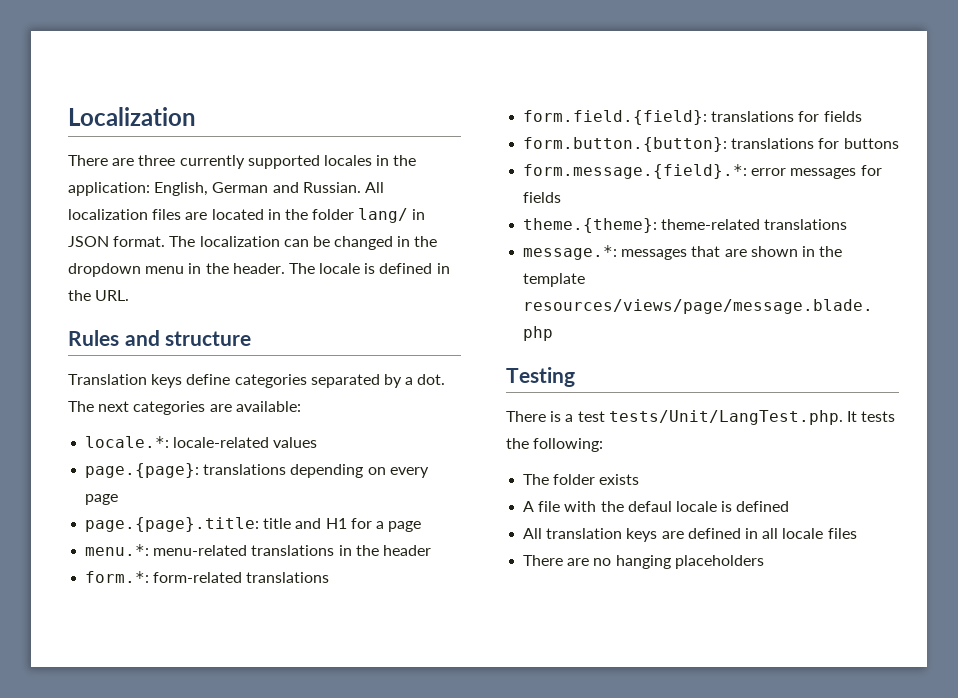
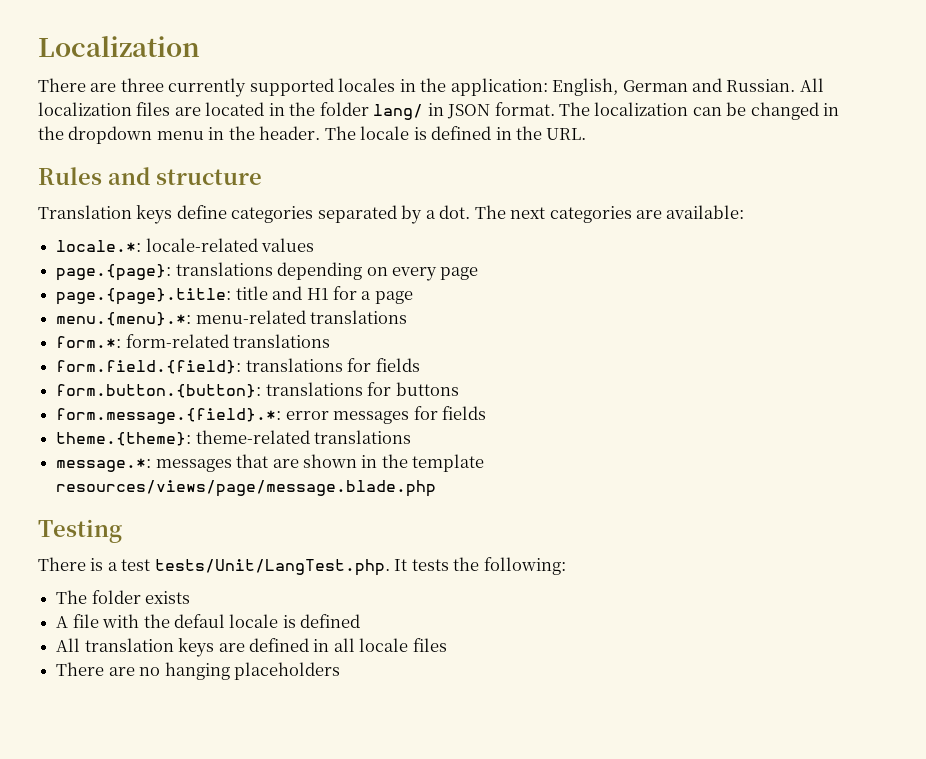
[85,544,150,556] menu.*: -> [56,312,192,326] menu.{menu}.*:
[338,545,431,556] in the header -> (408, 317) none

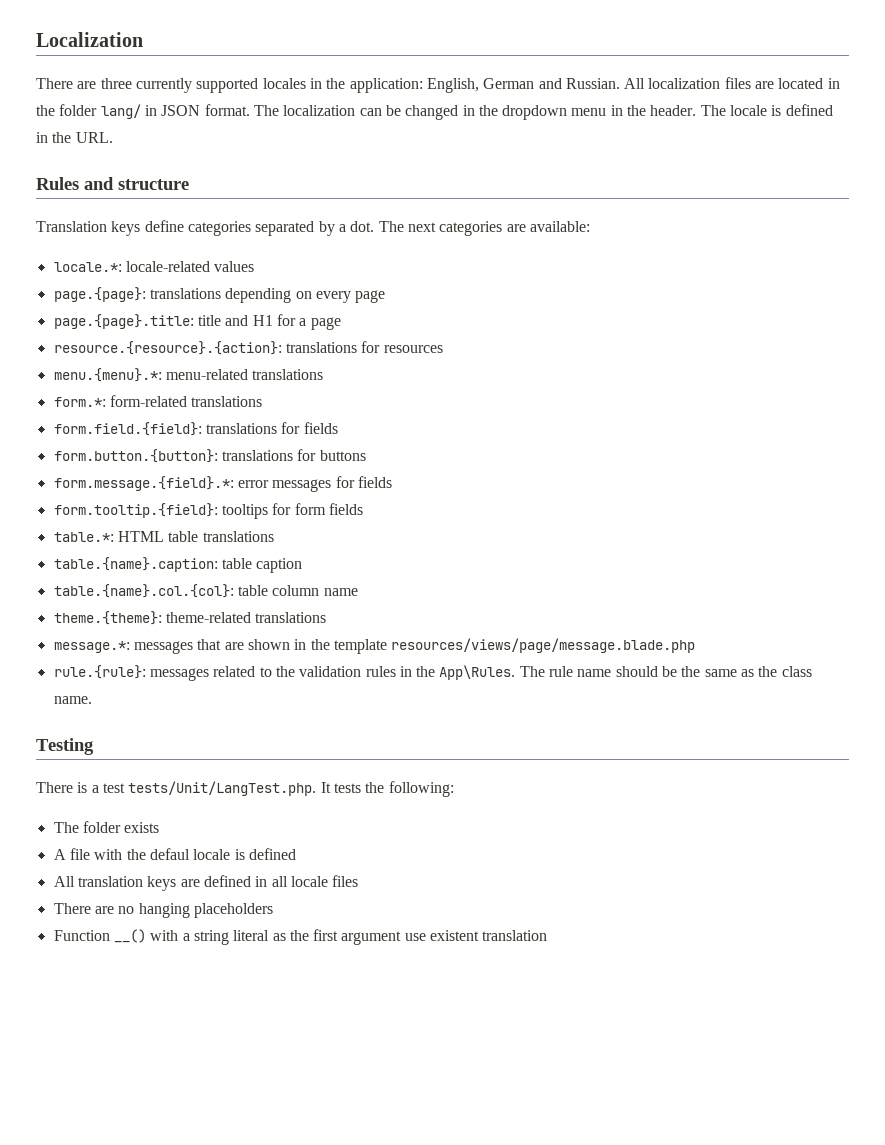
(413, 297) none -> [53,341,443,355] // resource.{resource}.{action}: translations for resources
(486, 413) none -> [53,503,363,519] [53,531,274,542] [53,557,303,573] [53,584,358,598] // form.tooltip.{field}: tooltips for form fields // table.*: HTML table translations // table.{name}.caption: table caption // table.{name}.col.{col}: table column name
(437, 488) none -> [53,665,812,681] [53,696,92,704] // rule.{rule}: messages related to the validation rules in the App\Rules. The rule name should be the same as the class name.
(340, 671) none -> [53,929,548,945] // Function __() with a string literal as the first argument use existent translation

